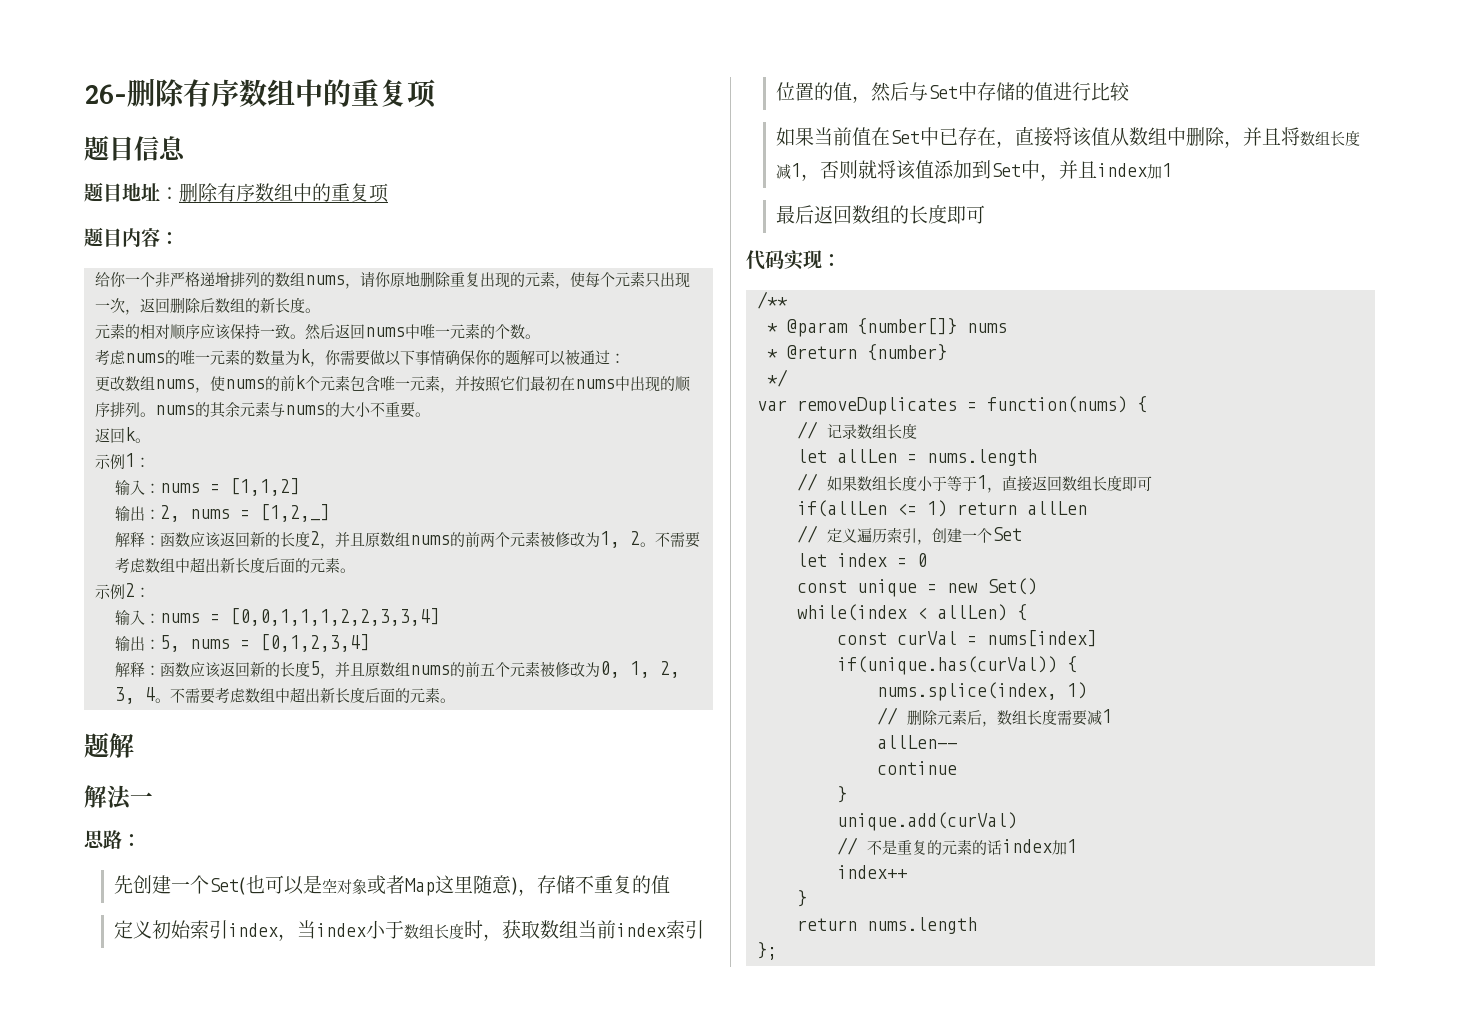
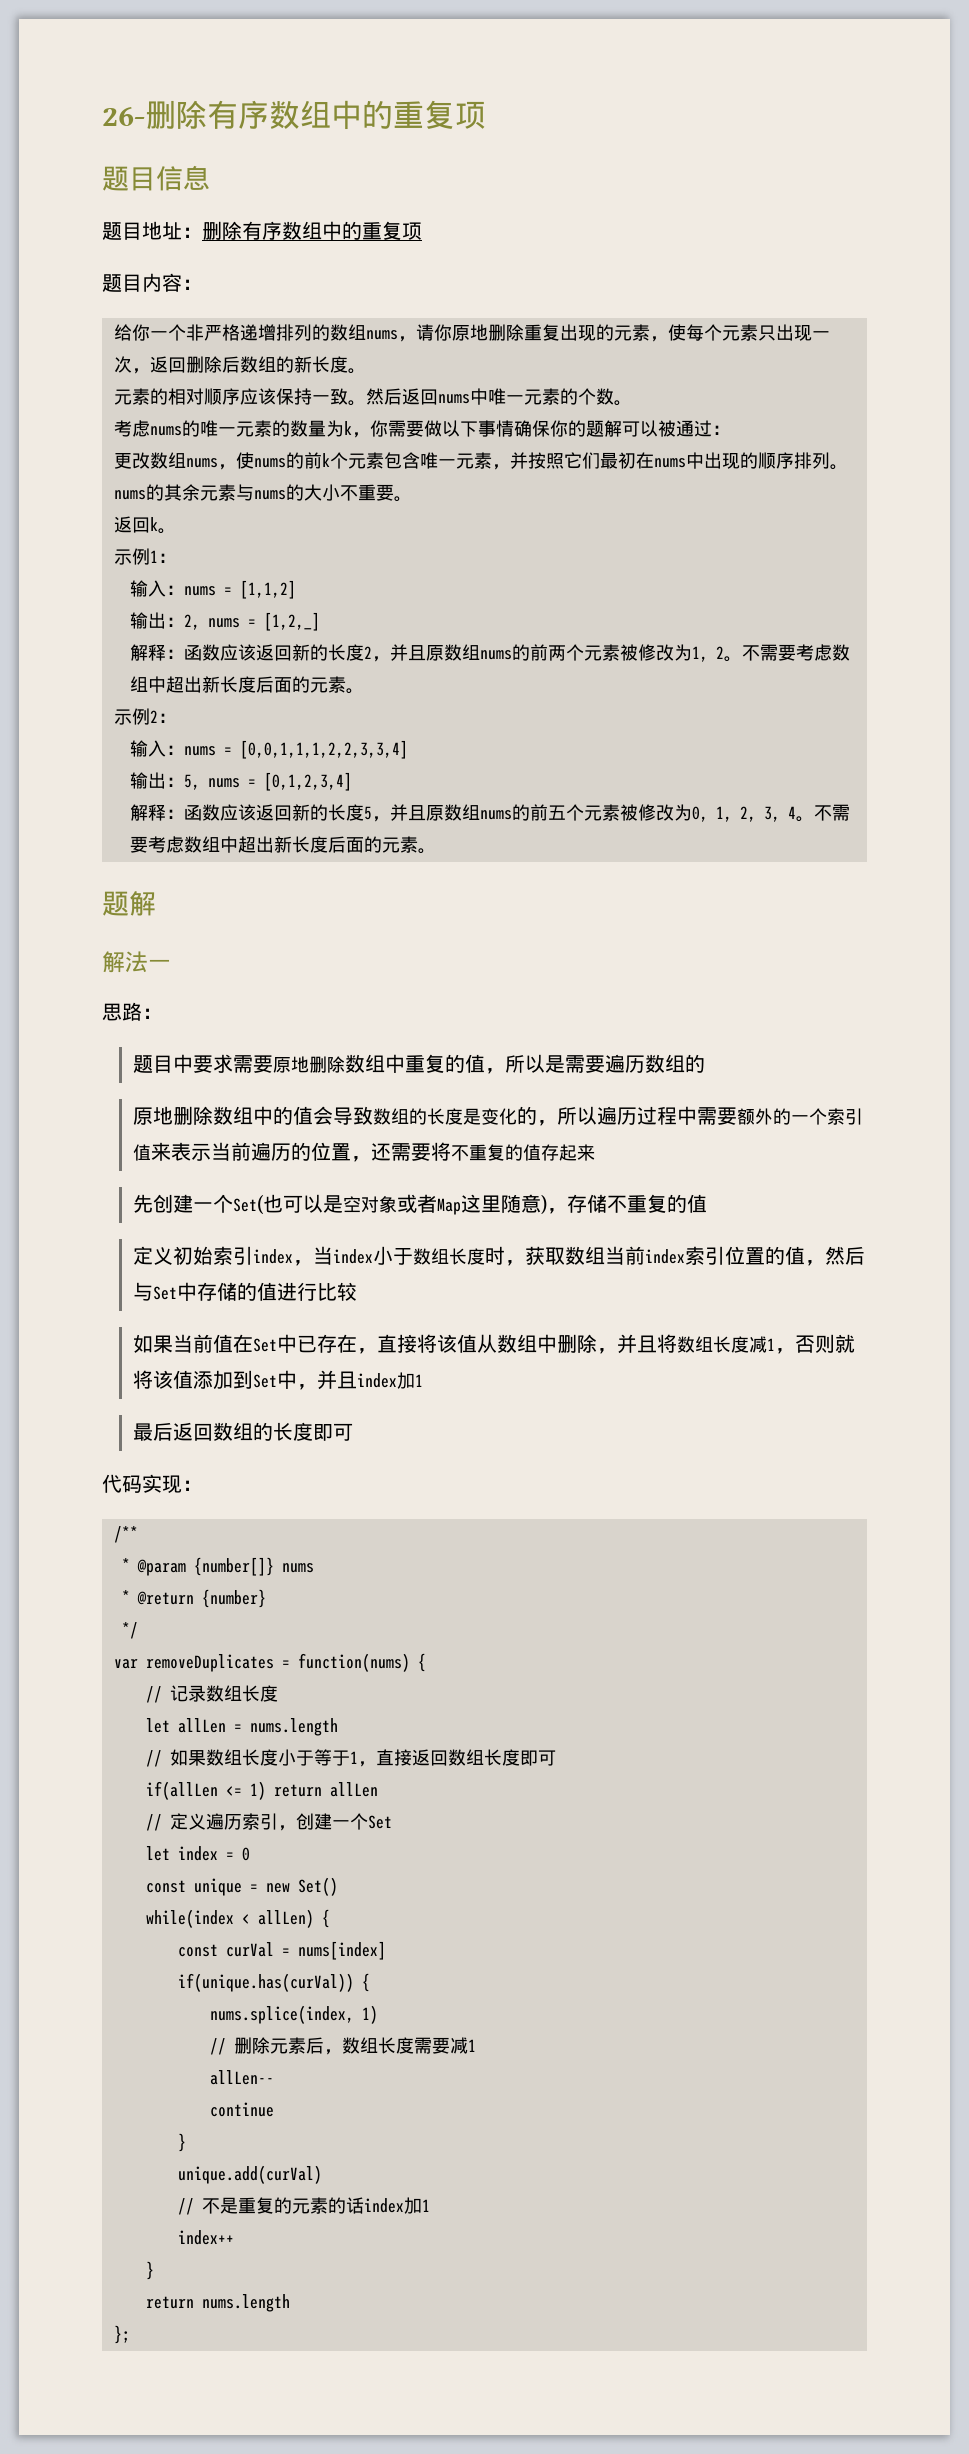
(141, 840) none -> [133,1054,706,1074] [133,1106,864,1126] [133,1142,596,1162] // 题目中要求需要原地删除数组中重复的值，所以是需要遍历数组的 // 原地删除数组中的值会导致数组的长度是变化的，所以遍历过程中需要额外的一个索引值来表示当前遍历的位置，还需要将不重复的值存起来

